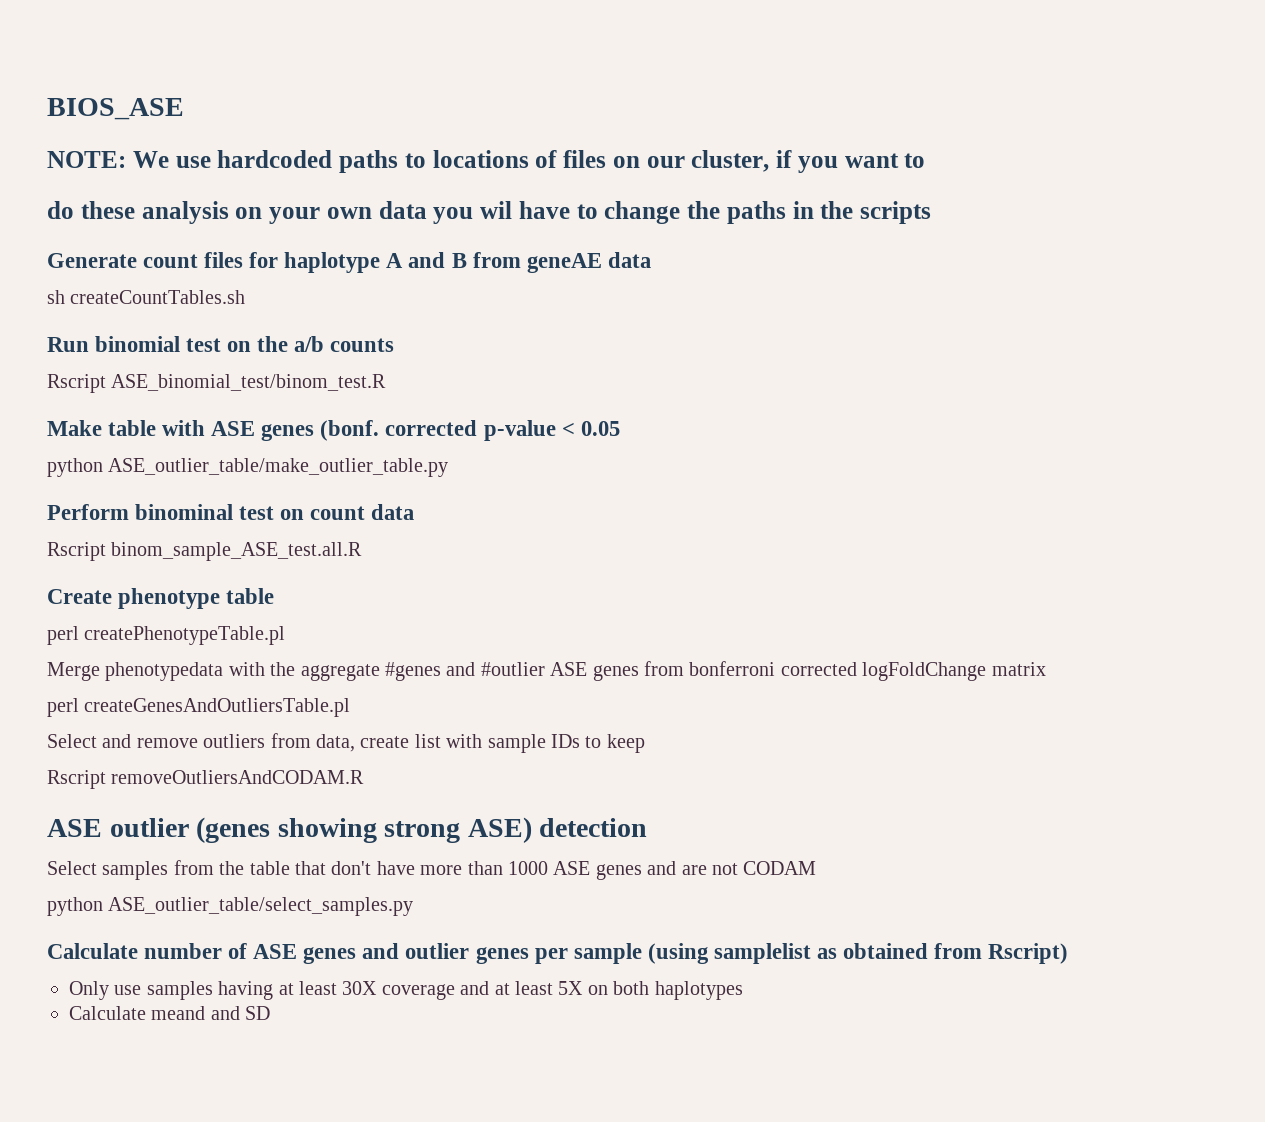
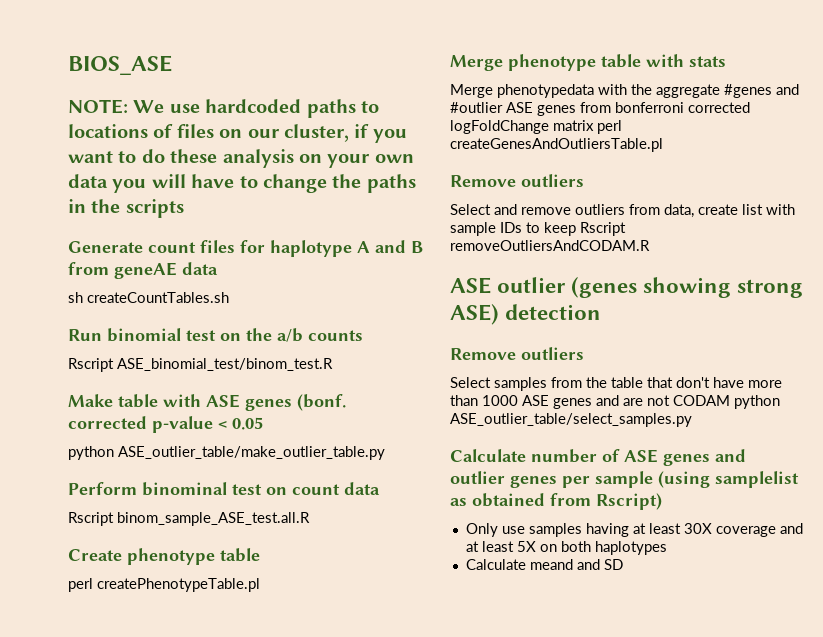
(926, 160) // -> (137, 157) none
[480,201,512,219] wil -> [151,174,186,188] will
(286, 635) none -> [450,54,726,71] // Merge phenotype table with stats
(1046, 669) // -> (594, 125) none
(351, 707) none -> [450,174,584,187] // Remove outliers
(645, 743) // -> (576, 229) none
(648, 827) none -> [450,347,584,360] // Remove outliers
(817, 868) // -> (730, 400) none

